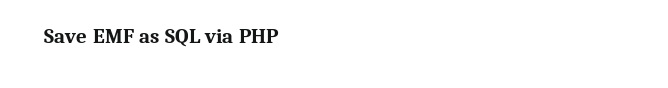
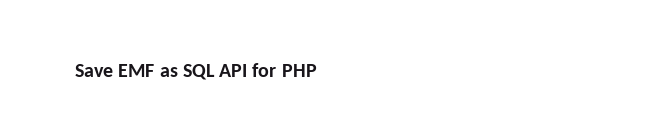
[204,29,234,43] via -> [219,63,277,77] API for

